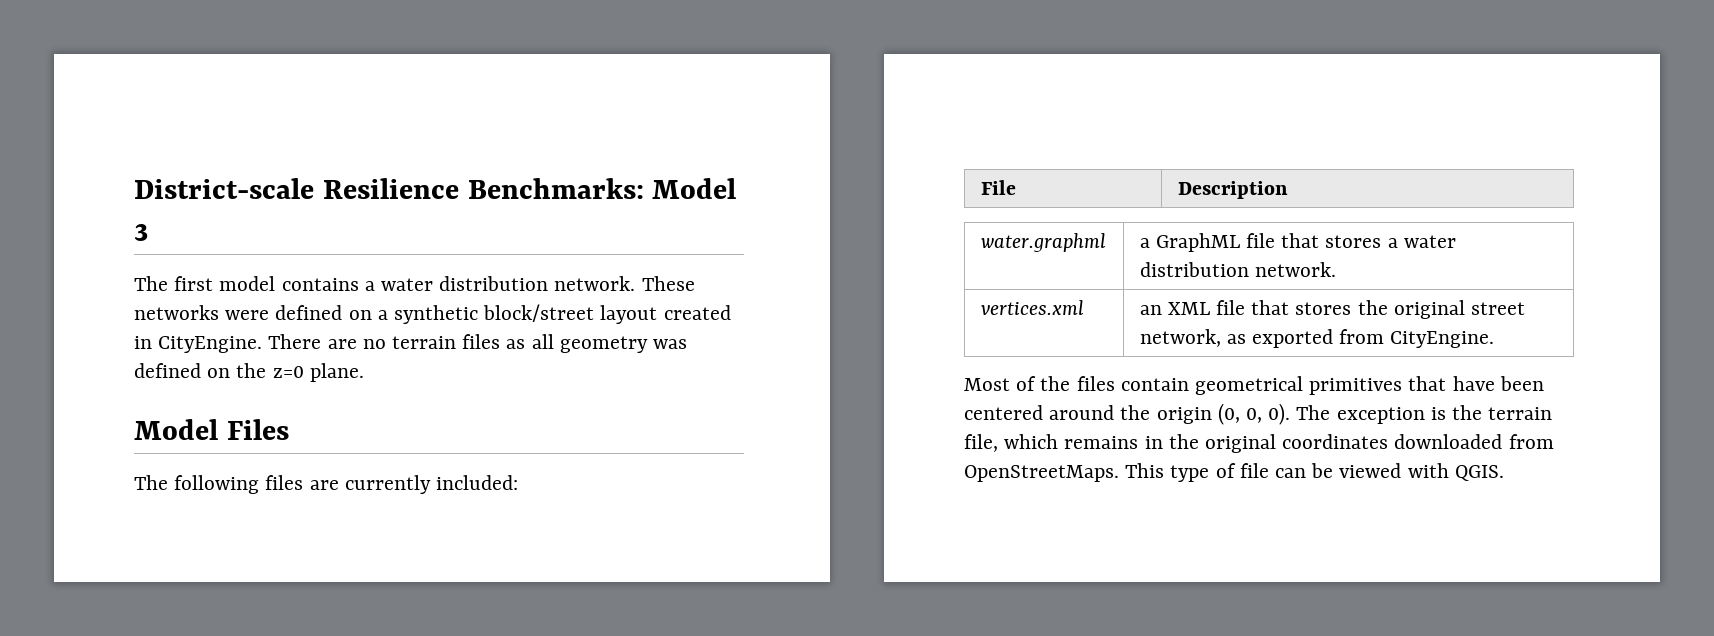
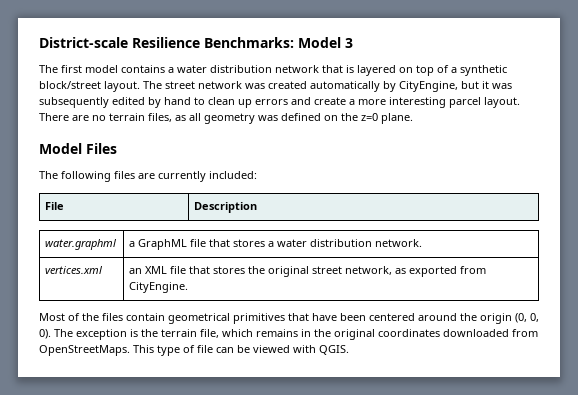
[554,276,695,291] [134,304,731,324] [134,336,263,353] network. These networks were defined on a synthetic block/street layout created in CityEngine. -> [275,65,507,76] [39,81,512,92] [39,97,520,108] network that is layered on top of a synthetic block/street layout. The street network was created automatically by CityEngine, but it was subsequently edited by hand to clean up errors and create a more interesting parcel layout.
[462,334,501,349] files -> [148,113,172,122] files,

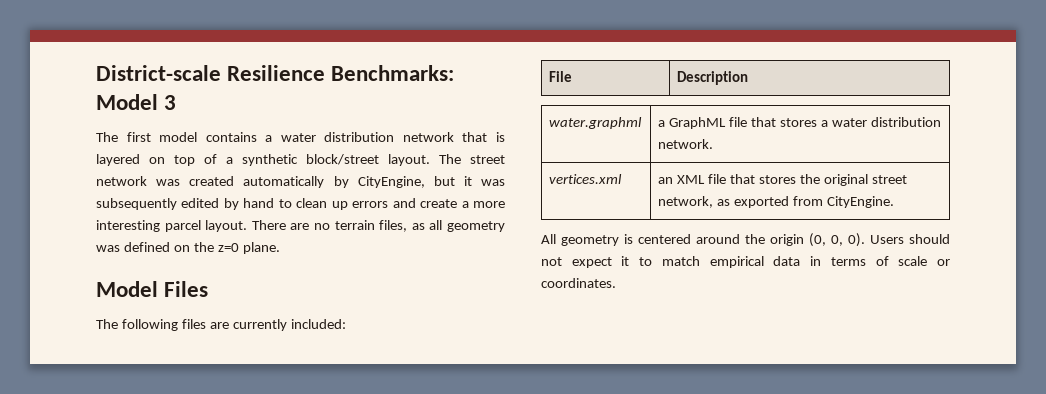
[39,313,366,324] Most of the files contain geometrical primitives that have been -> [541,234,633,246] All geometry is
[54,329,538,340] [39,345,349,356] The exception is the terrain file, which remains in the original coordinates downloaded from OpenStreetMaps. This type of file can be viewed with QGIS. -> [870,234,950,244] [541,256,950,268] [541,278,616,288] Users should not expect it to match empirical data in terms of scale or coordinates.

